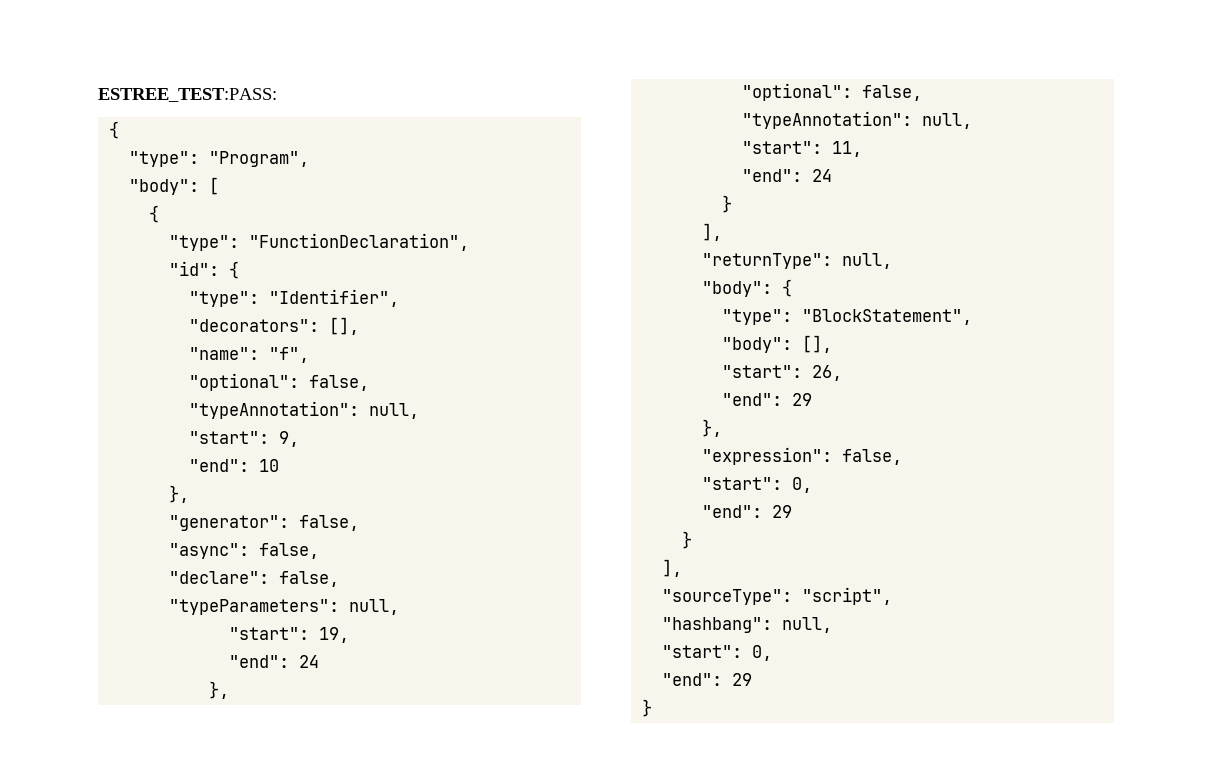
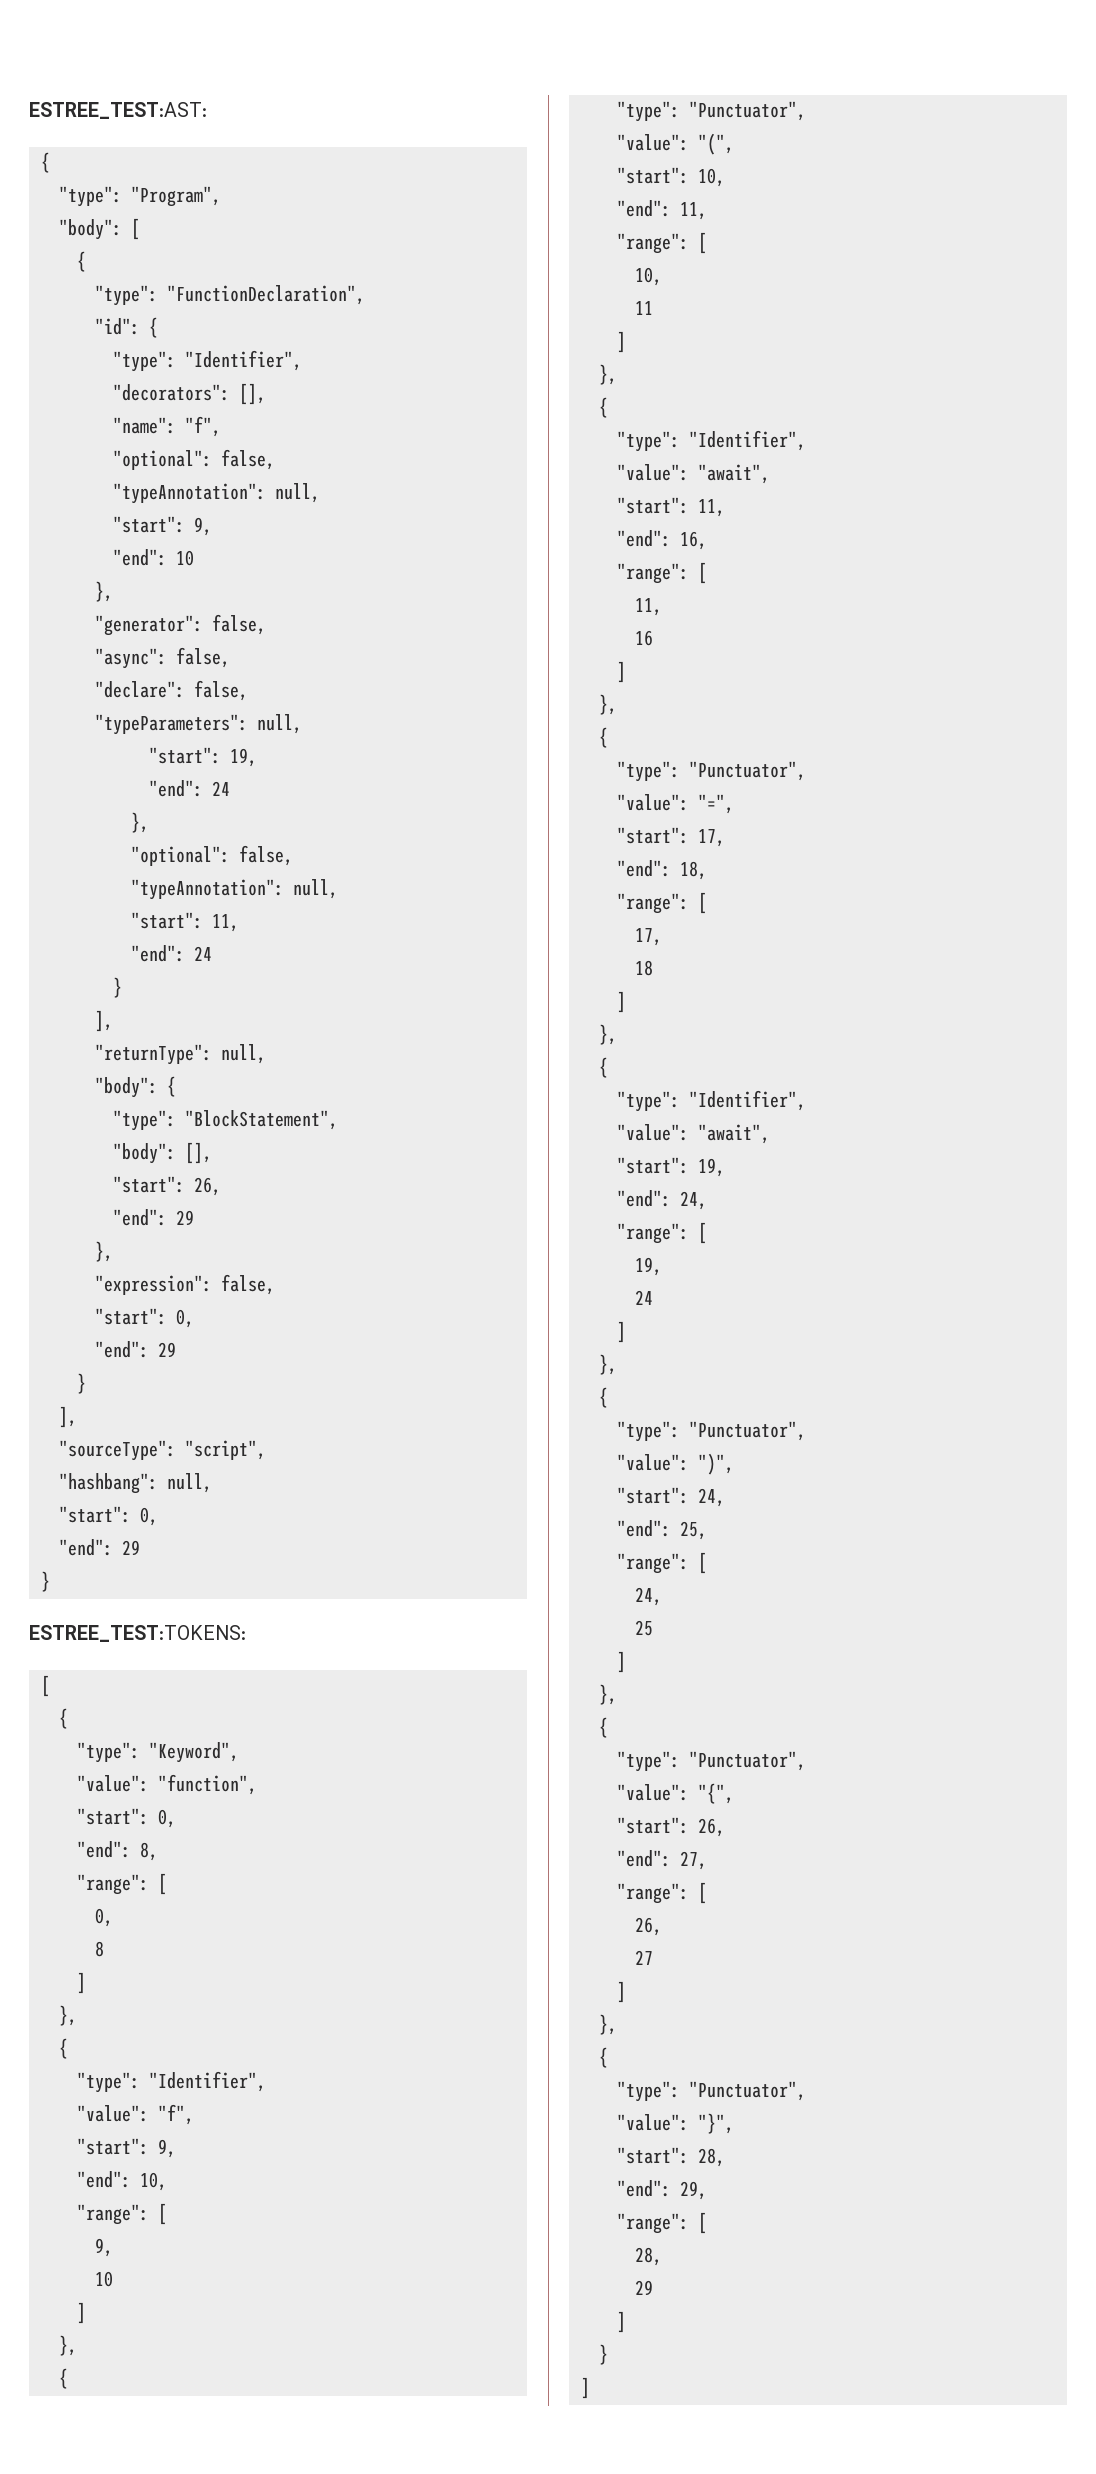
[98,88,277,102] ESTREE_TEST:PASS: -> [29,102,207,119] ESTREE_TEST:AST:
(653, 708) none -> [29,1625,246,1642] [40,1675,50,1697] [58,1708,68,1729] [76,1742,239,1763] [76,1774,257,1795] [76,1808,176,1828] [76,1841,158,1861] [76,1873,167,1895] [94,1908,113,1927] [94,1941,104,1957] [76,1972,86,1994] [58,2005,77,2026] [58,2038,68,2059] [76,2071,266,2093] [76,2104,194,2125] [76,2138,176,2158] [76,2171,167,2191] [76,2203,167,2225] [94,2238,113,2257] [94,2271,113,2287] [76,2302,86,2324] [58,2335,77,2356] [58,2368,68,2389] [616,101,806,122] [616,133,734,155] [616,167,725,187] [616,200,707,220] [616,232,707,254] [634,267,662,286] [634,301,653,315] [616,331,626,353] [598,364,617,385] [598,397,608,418] [616,430,806,452] [616,464,770,484] [616,497,725,517] [616,530,707,550] [616,562,707,584] [634,598,662,616] [634,630,653,646] [616,661,626,683] [598,694,617,715] [598,727,608,748] [616,761,806,782] [616,794,734,814] [616,827,725,847] [616,860,707,880] [616,892,707,914] [634,928,662,946] [634,960,653,976] [616,991,626,1013] [598,1024,617,1045] [598,1057,608,1078] [616,1090,806,1112] [616,1124,770,1144] [616,1157,725,1177] [616,1190,707,1210] [616,1222,707,1244] [634,1257,662,1276] [634,1290,653,1305] [616,1321,626,1343] [598,1354,617,1375] [598,1387,608,1408] [616,1421,806,1442] [616,1453,734,1475] [616,1487,725,1507] [616,1520,707,1540] [616,1552,707,1574] [634,1587,662,1606] [634,1620,653,1636] [616,1651,626,1673] [598,1684,617,1705] [598,1717,608,1738] [616,1751,806,1772] [616,1783,734,1804] [616,1817,725,1837] [616,1850,707,1870] [616,1882,707,1904] [634,1917,662,1936] [634,1950,653,1965] [616,1981,626,2003] [598,2014,617,2035] [598,2047,608,2068] [616,2081,806,2102] [616,2113,734,2134] [616,2147,725,2167] [616,2180,707,2200] [616,2212,707,2234] [634,2247,662,2266] [634,2280,653,2295] [616,2311,626,2333] [598,2344,608,2365] [580,2377,590,2399] // ESTREE_TEST:TOKENS: // [ // { // "type": "Keyword", // "value": "function", // "start": 0, // "end": 8, // "range": [ // 0, // 8 // ] // }, // { // "type": "Identifier", // "value": "f", // "start": 9, // "end": 10, // "range": [ // 9, // 10 // ] // }, // { // "type": "Punctuator", // "value": "(", // "start": 10, // "end": 11, // "range": [ // 10, // 11 // ] // }, // { // "type": "Identifier", // "value": "await", // "start": 11, // "end": 16, // "range": [ // 11, // 16 // ] // }, // { // "type": "Punctuator", // "value": "=", // "start": 17, // "end": 18, // "range": [ // 17, // 18 // ] // }, // { // "type": "Identifier", // "value": "await", // "start": 19, // "end": 24, // "range": [ // 19, // 24 // ] // }, // { // "type": "Punctuator", // "value": ")", // "start": 24, // "end": 25, // "range": [ // 24, // 25 // ] // }, // { // "type": "Punctuator", // "value": "{", // "start": 26, // "end": 27, // "range": [ // 26, // 27 // ] // }, // { // "type": "Punctuator", // "value": "}", // "start": 28, // "end": 29, // "range": [ // 28, // 29 // ] // } // ]

